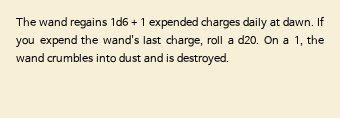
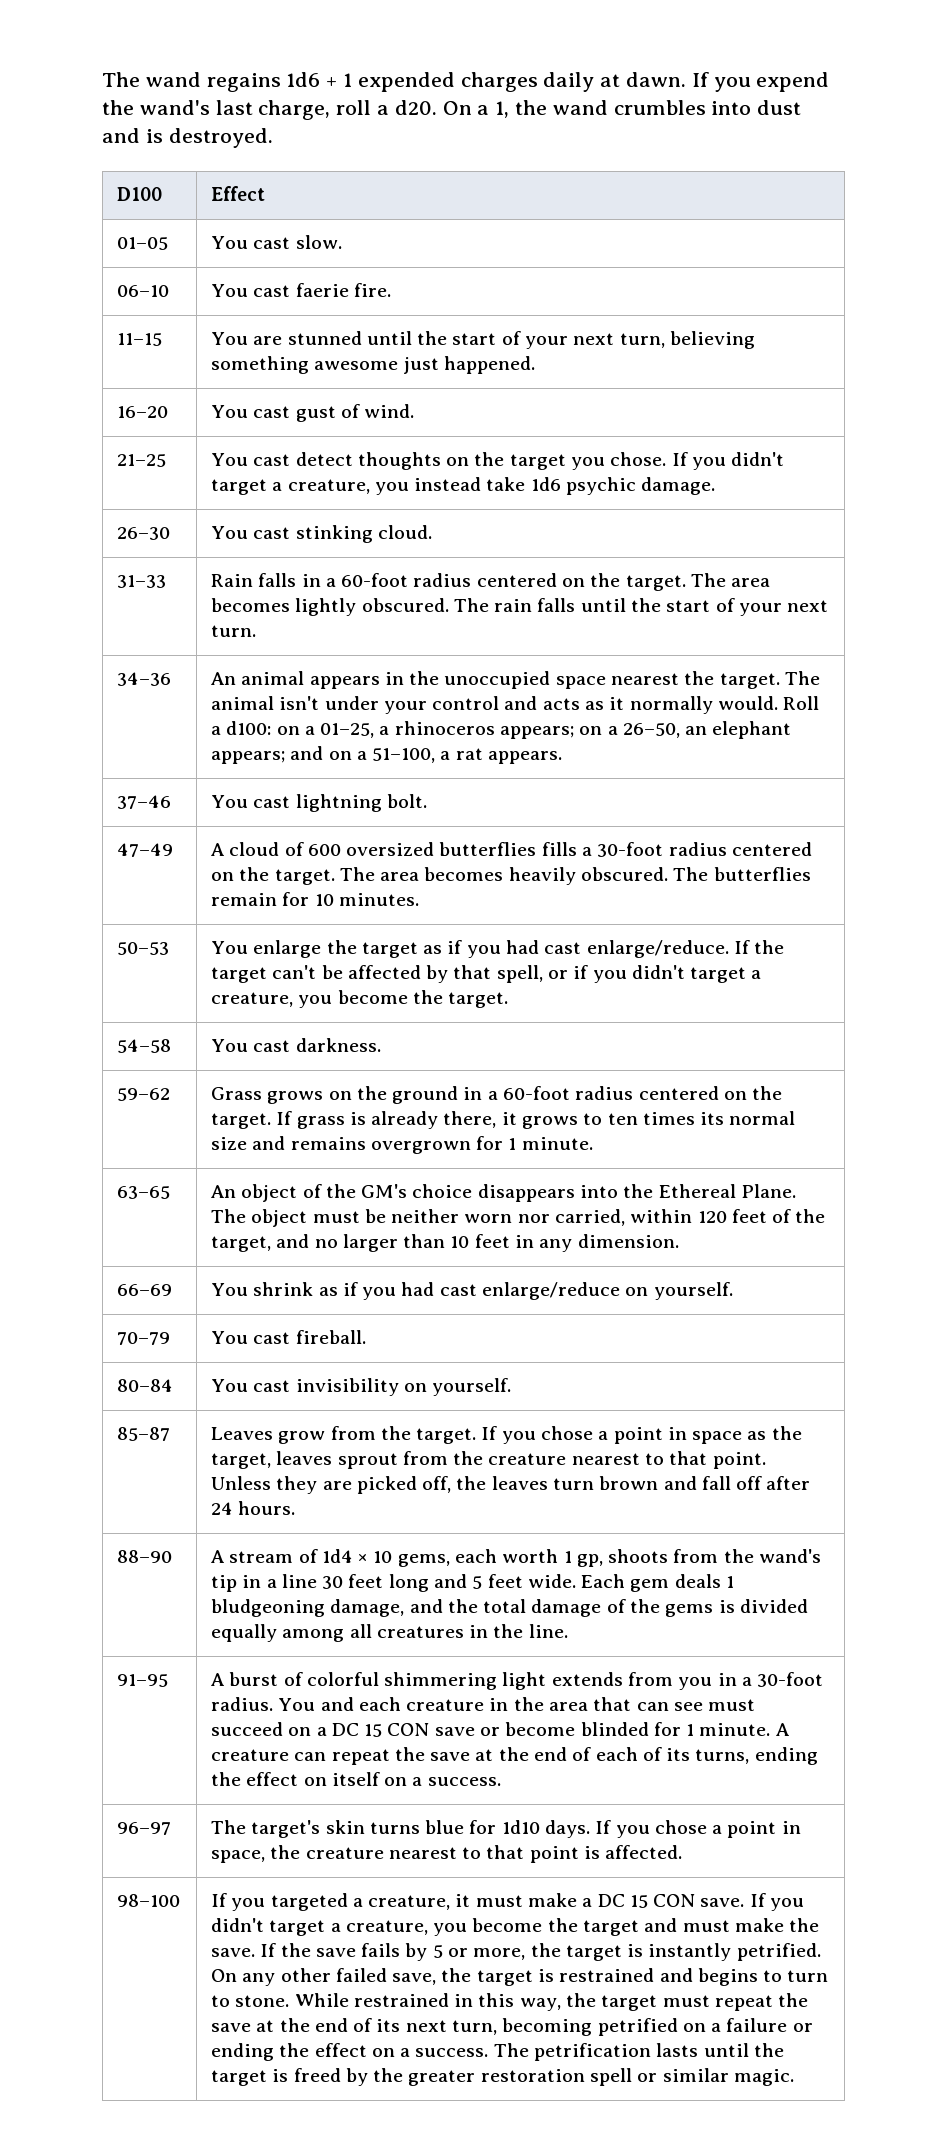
(229, 59) none -> [117,187,163,201] [211,186,266,201] [117,237,169,250] [211,235,342,249] [117,285,170,297] [211,283,391,297] [117,333,163,346] [211,331,755,349] [211,356,535,374] [117,406,169,418] [211,404,415,422] [117,454,167,467] [211,452,785,470] [211,477,716,495] [117,527,171,540] [211,525,432,543] [117,575,167,588] [211,573,771,591] [211,598,829,616] [211,625,257,637] [117,672,172,686] [211,671,820,689] [211,696,820,714] [211,721,792,739] [211,746,562,764] [117,795,172,809] [211,794,427,812] [117,843,174,857] [211,842,812,857] [211,867,811,885] [211,892,419,906] [117,942,170,955] [211,940,785,958] [211,965,762,983] [211,990,509,1008] [117,1039,172,1053] [211,1038,381,1052] [117,1088,171,1101] [211,1086,783,1104] [211,1111,796,1129] [211,1136,593,1154] [117,1186,171,1199] [211,1184,796,1202] [211,1209,826,1227] [211,1234,679,1252] [117,1284,173,1296] [211,1282,733,1300] [117,1332,171,1345] [211,1330,366,1344] [117,1379,174,1392] [211,1378,512,1396] [117,1427,171,1441] [211,1426,802,1444] [211,1451,766,1469] [211,1476,811,1494] [211,1501,296,1515] [117,1550,173,1563] [211,1549,821,1567] [211,1574,734,1592] [211,1599,808,1617] [211,1624,568,1642] [117,1674,169,1687] [211,1672,824,1690] [211,1697,756,1711] [211,1722,790,1737] [211,1747,818,1765] [211,1772,501,1786] [117,1822,172,1835] [211,1820,801,1838] [211,1845,683,1863] [117,1894,181,1907] [211,1893,804,1911] [211,1918,820,1936] [211,1943,821,1961] [211,1968,829,1986] [211,1993,809,2011] [211,2018,813,2036] [211,2043,784,2061] [211,2068,794,2086] // D100 | Effect // 01–05 | You cast slow. // 06–10 | You cast faerie fire. // 11–15 | You are stunned until the start of your next turn, believing something awesome just happened. // 16–20 | You cast gust of wind. // 21–25 | You cast detect thoughts on the target you chose. If you didn't target a creature, you instead take 1d6 psychic damage. // 26–30 | You cast stinking cloud. // 31–33 | Rain falls in a 60-foot radius centered on the target. The area becomes lightly obscured. The rain falls until the start of your next turn. // 34–36 | An animal appears in the unoccupied space nearest the target. The animal isn't under your control and acts as it normally would. Roll a d100: on a 01–25, a rhinoceros appears; on a 26–50, an elephant appears; and on a 51–100, a rat appears. // 37–46 | You cast lightning bolt. // 47–49 | A cloud of 600 oversized butterflies fills a 30-foot radius centered on the target. The area becomes heavily obscured. The butterflies remain for 10 minutes. // 50–53 | You enlarge the target as if you had cast enlarge/reduce. If the target can't be affected by that spell, or if you didn't target a creature, you become the target. // 54–58 | You cast darkness. // 59–62 | Grass grows on the ground in a 60-foot radius centered on the target. If grass is already there, it grows to ten times its normal size and remains overgrown for 1 minute. // 63–65 | An object of the GM's choice disappears into the Ethereal Plane. The object must be neither worn nor carried, within 120 feet of the target, and no larger than 10 feet in any dimension. // 66–69 | You shrink as if you had cast enlarge/reduce on yourself. // 70–79 | You cast fireball. // 80–84 | You cast invisibility on yourself. // 85–87 | Leaves grow from the target. If you chose a point in space as the target, leaves sprout from the creature nearest to that point. Unless they are picked off, the leaves turn brown and fall off after 24 hours. // 88–90 | A stream of 1d4 × 10 gems, each worth 1 gp, shoots from the wand's tip in a line 30 feet long and 5 feet wide. Each gem deals 1 bludgeoning damage, and the total damage of the gems is divided equally among all creatures in the line. // 91–95 | A burst of colorful shimmering light extends from you in a 30-foot radius. You and each creature in the area that can see must succeed on a DC 15 CON save or become blinded for 1 minute. A creature can repeat the save at the end of each of its turns, ending the effect on itself on a success. // 96–97 | The target's skin turns blue for 1d10 days. If you chose a point in space, the creature nearest to that point is affected. // 98–100 | If you targeted a creature, it must make a DC 15 CON save. If you didn't target a creature, you become the target and must make the save. If the save fails by 5 or more, the target is instantly petrified. On any other failed save, the target is restrained and begins to turn to stone. While restrained in this way, the target must repeat the save at the end of its next turn, becoming petrified on a failure or ending the effect on a success. The petrification lasts until the target is freed by the greater restoration spell or similar magic.

